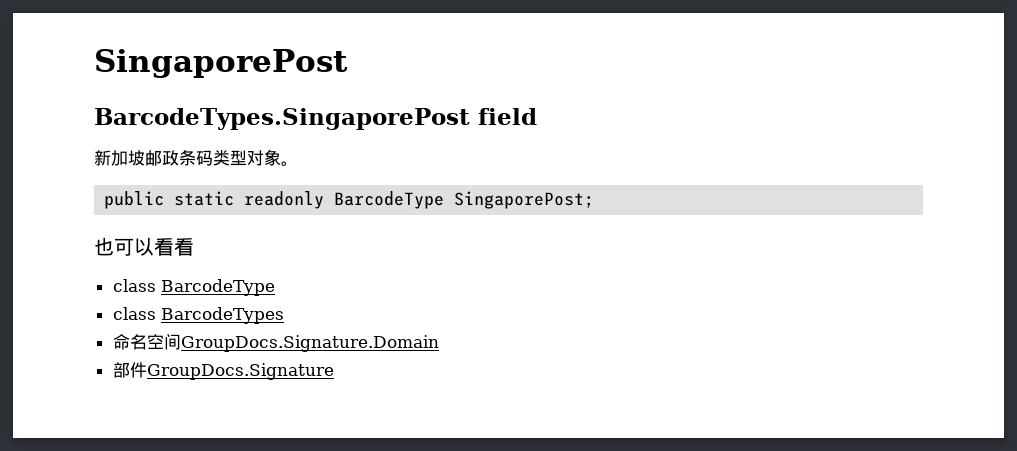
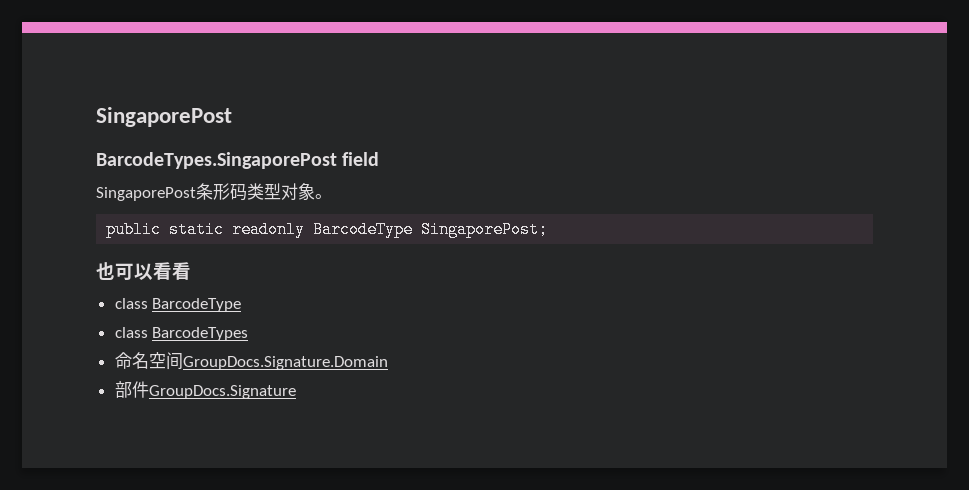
[94,150,196,166] 新加坡邮政条 -> [96,183,230,201] SingaporePost条形

